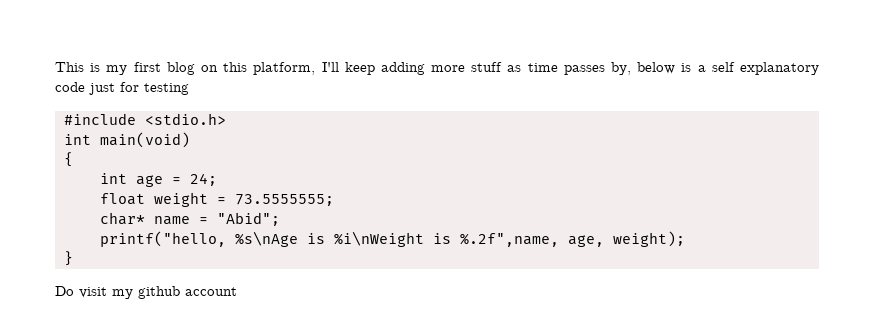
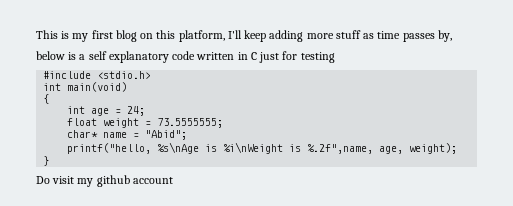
(632, 68) none -> (452, 36) //
(85, 87) none -> [196,52,257,60] written in C

